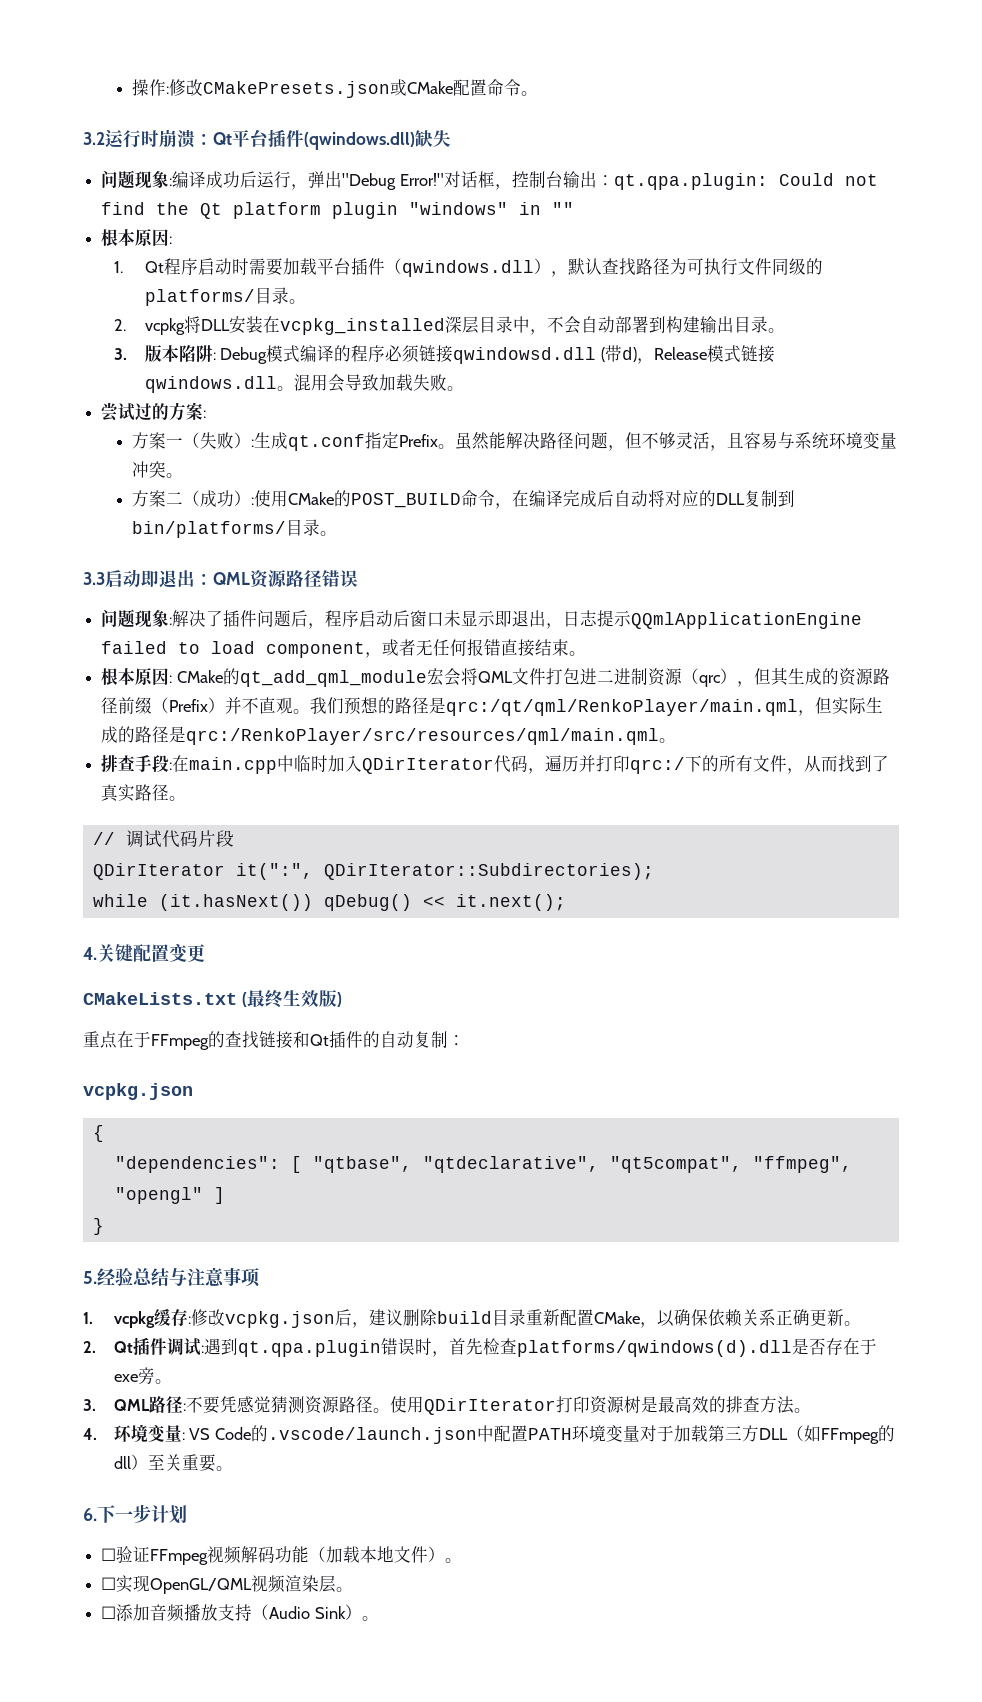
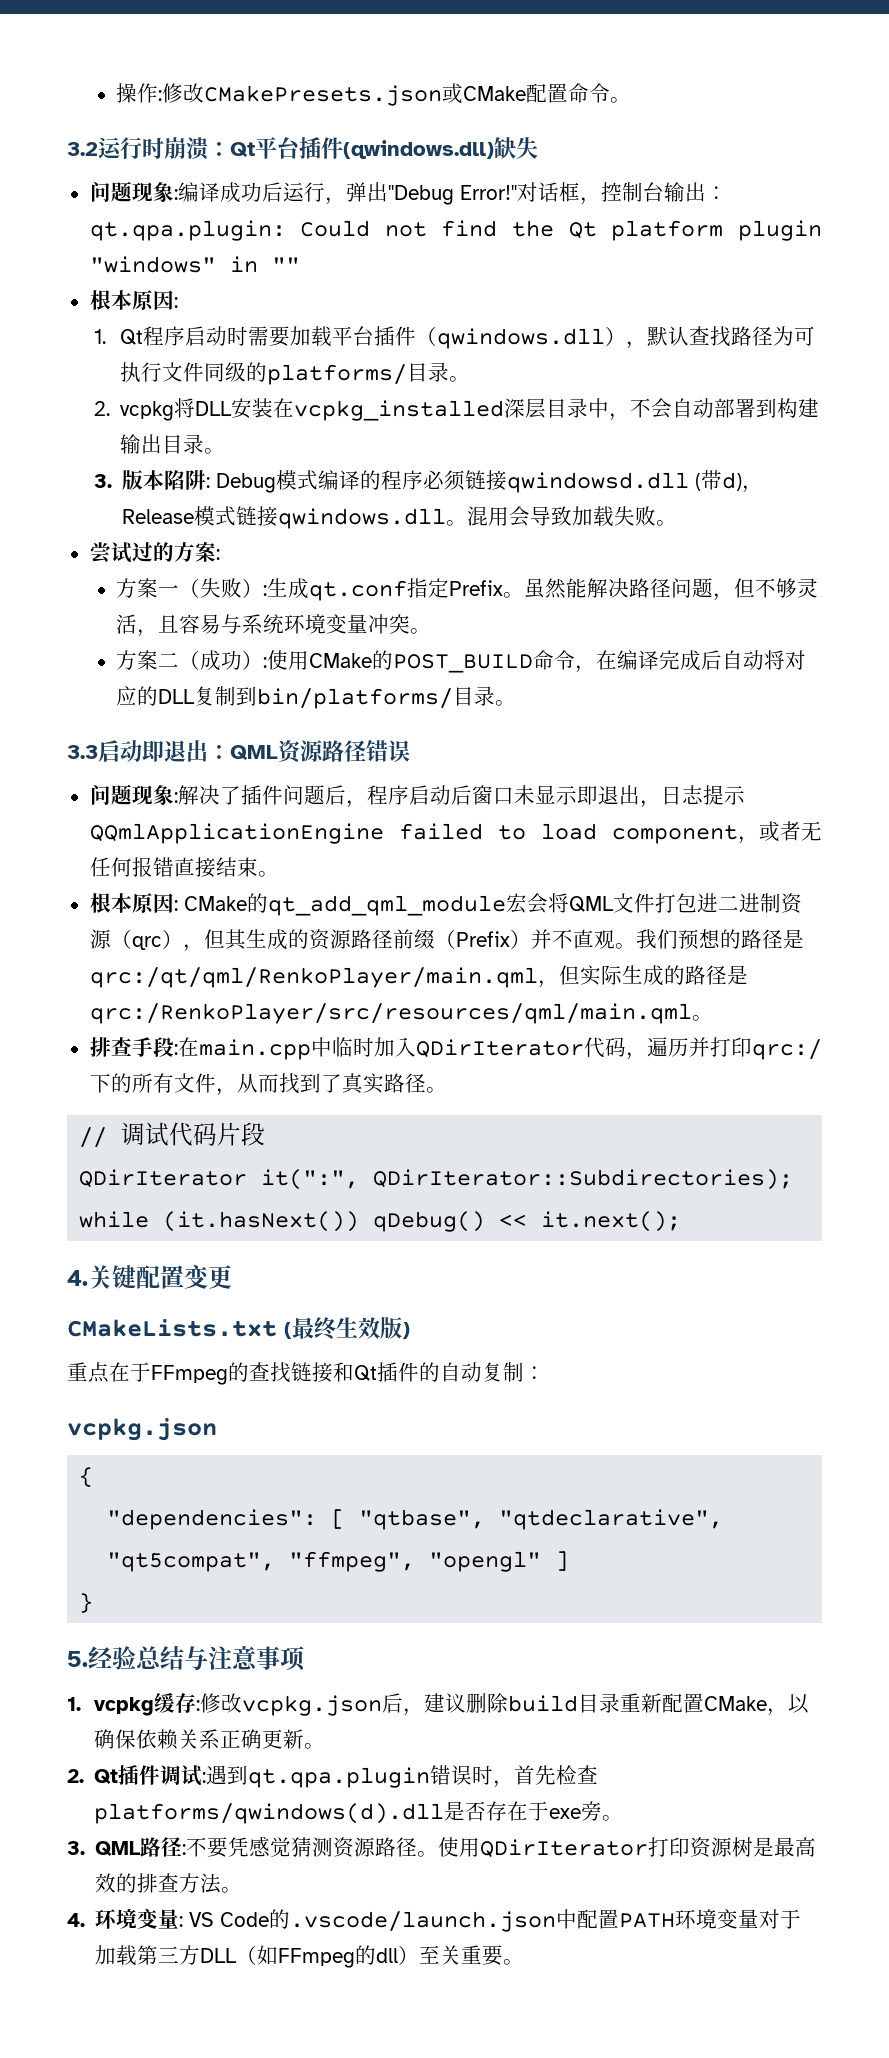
[83,1504,187,1524] [101,1546,463,1565] [101,1575,354,1594] [101,1604,379,1622] // 6.下一步计划 // ☐验证FFmpeg视频解码功能（加载本地文件）。 // ☐实现OpenGL/QML视频渲染层。 // ☐添加音频播放支持（Audio Sink）。 -> (525, 1962) none

